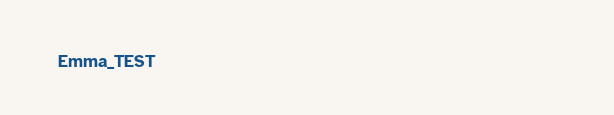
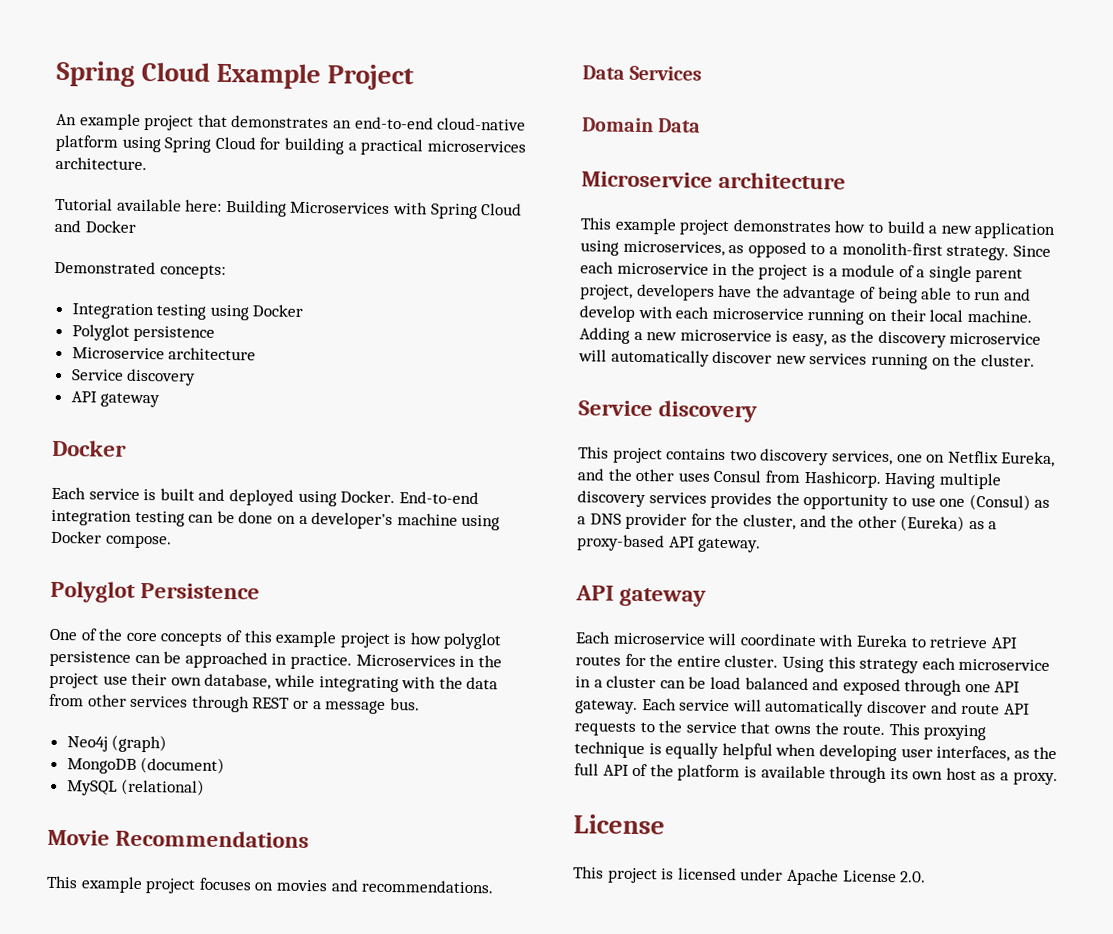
[58,55,156,69] Emma_TEST -> [56,60,415,91] [56,113,527,131] [55,134,526,156] [55,156,147,171] [55,197,523,220] [54,219,136,233] [54,260,226,279] [71,303,304,321] [71,324,216,342] [71,347,257,361] [71,368,197,386] [70,391,161,408] [52,439,127,457] [51,486,479,507] [51,509,501,531] [51,530,172,549] [50,580,261,603] [49,628,502,650] [49,650,502,670] [49,672,499,693] [49,693,420,714] [66,734,168,753] [66,757,226,775] [66,778,206,796] [47,829,310,849] [46,875,495,894] [582,65,703,81] [582,117,702,133] [581,171,847,190] [580,217,1056,239] [580,240,1051,261] [580,261,1024,283] [580,283,1031,304] [579,305,1032,325] [579,327,1042,348] [578,349,1035,370] [578,400,758,423] [578,446,1056,468] [577,468,1001,490] [577,490,1051,511] [577,512,998,532] [576,534,762,553] [575,585,707,607] [575,631,1017,649] [575,653,1051,674] [575,675,1021,696] [575,698,1030,717] [574,720,987,741] [574,741,1058,762] [574,763,1058,786] [573,814,665,835] [573,866,927,886] Spring Cloud Example Project // An example project that demonstrates an end-to-end cloud-native platform using Spring Cloud for building a practical microservices architecture. // Tutorial available here: Building Microservices with Spring Cloud and Docker // Demonstrated concepts: // Integration testing using Docker // Polyglot persistence // Microservice architecture // Service discovery // API gateway // Docker // Each service is built and deployed using Docker. End-to-end integration testing can be done on a developer's machine using Docker compose. // Polyglot Persistence // One of the core concepts of this example project is how polyglot persistence can be approached in practice. Microservices in the project use their own database, while integrating with the data from other services through REST or a message bus. // Neo4j (graph) // MongoDB (document) // MySQL (relational) // Movie Recommendations // This example project focuses on movies and recommendations. // Data Services // Domain Data // Microservice architecture // This example project demonstrates how to build a new application using microservices, as opposed to a monolith-first strategy. Since each microservice in the project is a module of a single parent project, developers have the advantage of being able to run and develop with each microservice running on their local machine. Adding a new microservice is easy, as the discovery microservice will automatically discover new services running on the cluster. // Service discovery // This project contains two discovery services, one on Netflix Eureka, and the other uses Consul from Hashicorp. Having multiple discovery services provides the opportunity to use one (Consul) as a DNS provider for the cluster, and the other (Eureka) as a proxy-based API gateway. // API gateway // Each microservice will coordinate with Eureka to retrieve API routes for the entire cluster. Using this strategy each microservice in a cluster can be load balanced and exposed through one API gateway. Each service will automatically discover and route API requests to the service that owns the route. This proxying technique is equally helpful when developing user interfaces, as the full API of the platform is available through its own host as a proxy. // License // This project is licensed under Apache License 2.0.

